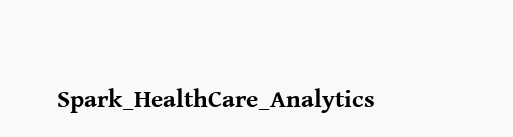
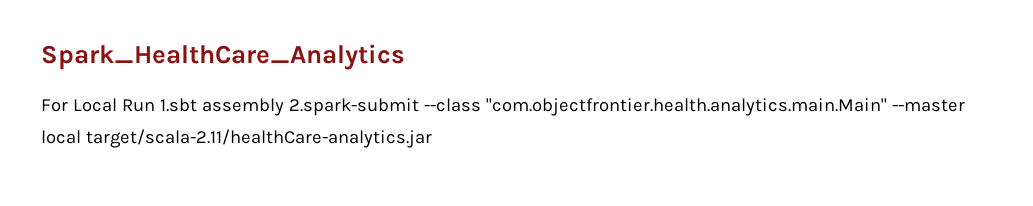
(375, 100) none -> [41,98,965,116] [41,129,432,148] // For Local Run 1.sbt assembly 2.spark-submit --class "com.objectfrontier.health.analytics.main.Main" --master local target/scala-2.11/healthCare-analytics.jar

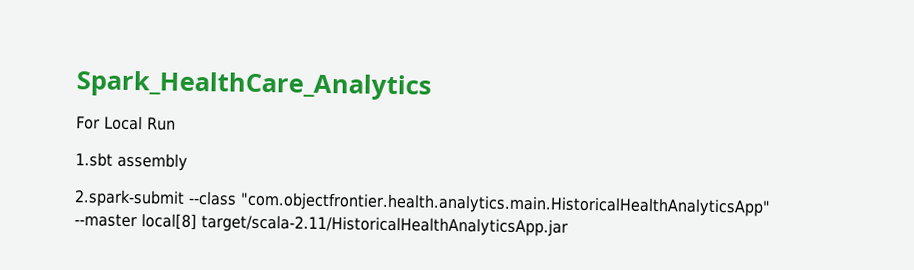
(155, 105) none -> (176, 124) //
(284, 107) none -> (188, 161) //
[485,98,965,116] [41,129,432,148] "com.objectfrontier.health.analytics.main.Main" --master local target/scala-2.11/healthCare-analytics.jar -> [240,191,771,217] [74,213,568,237] "com.objectfrontier.health.analytics.main.HistoricalHealthAnalyticsApp" --master local[8] target/scala-2.11/HistoricalHealthAnalyticsApp.jar

